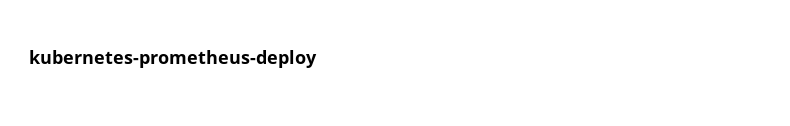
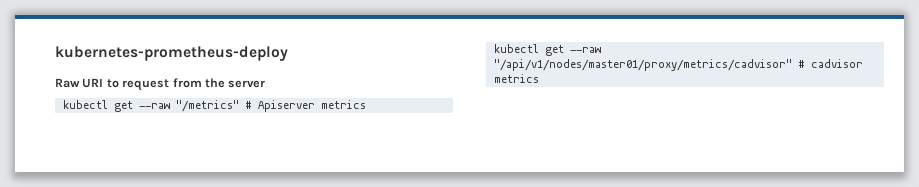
(317, 59) none -> [55,78,266,91] [62,100,366,112] [493,44,601,56] [493,59,863,71] [493,74,539,83] // Raw URI to request from the server // kubectl get --raw "/metrics" # Apiserver metrics // kubectl get --raw "/api/v1/nodes/master01/proxy/metrics/cadvisor" # cadvisor metrics

